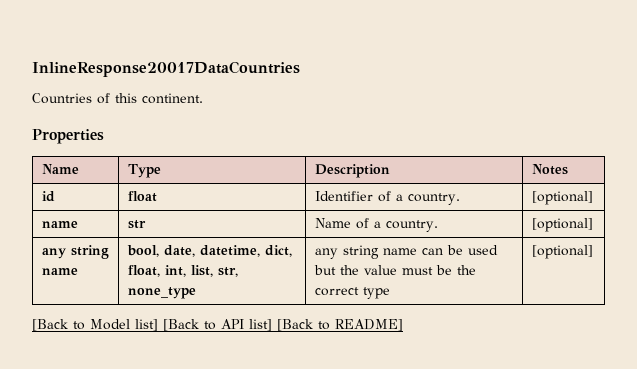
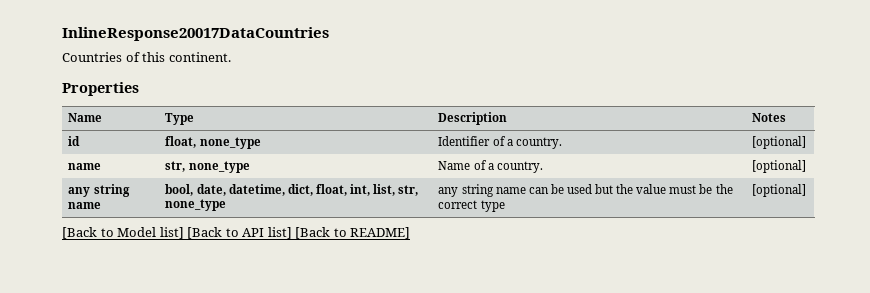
[127,191,157,202] float -> [165,136,261,149] float, none_type
[127,220,146,229] str -> [165,161,250,173] str, none_type

